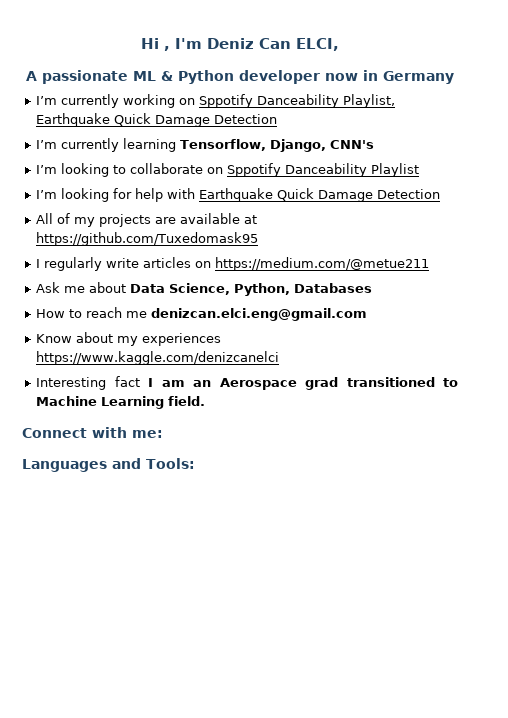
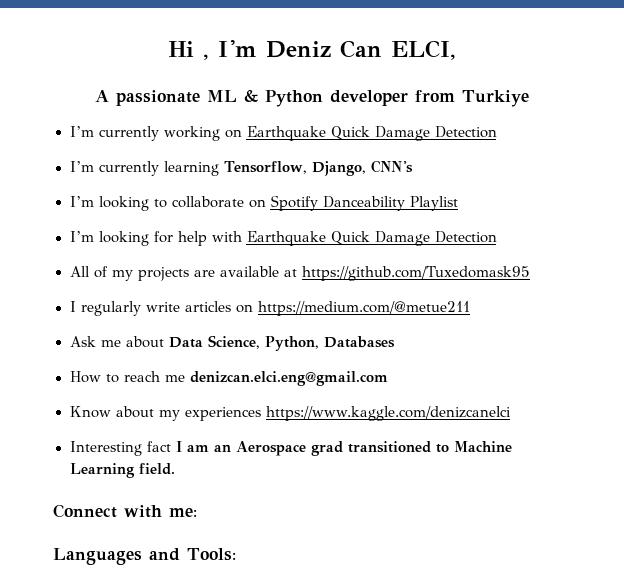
[325,70,454,84] now in Germany -> [415,90,530,107] from Turkiye
[199,94,396,108] Sppotify Danceability Playlist, -> (242, 133) none
[227,163,282,177] Sppotify -> [270,195,318,211] Spotify

